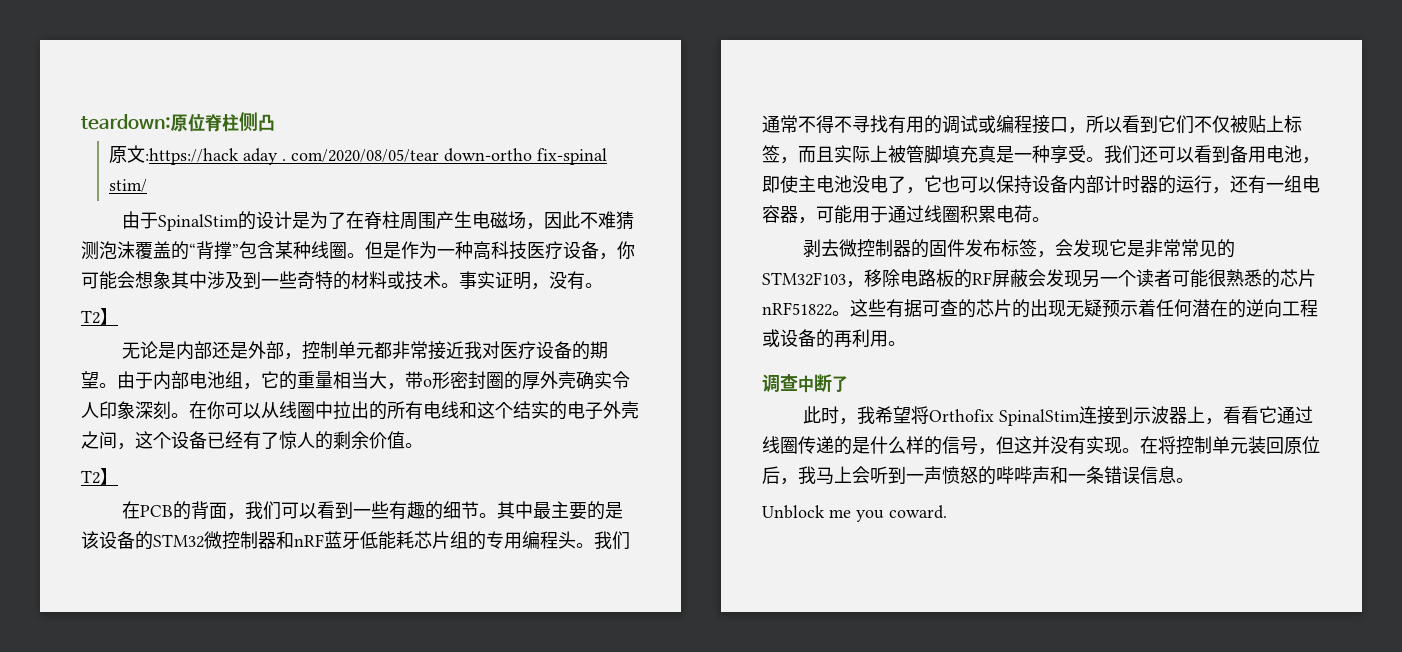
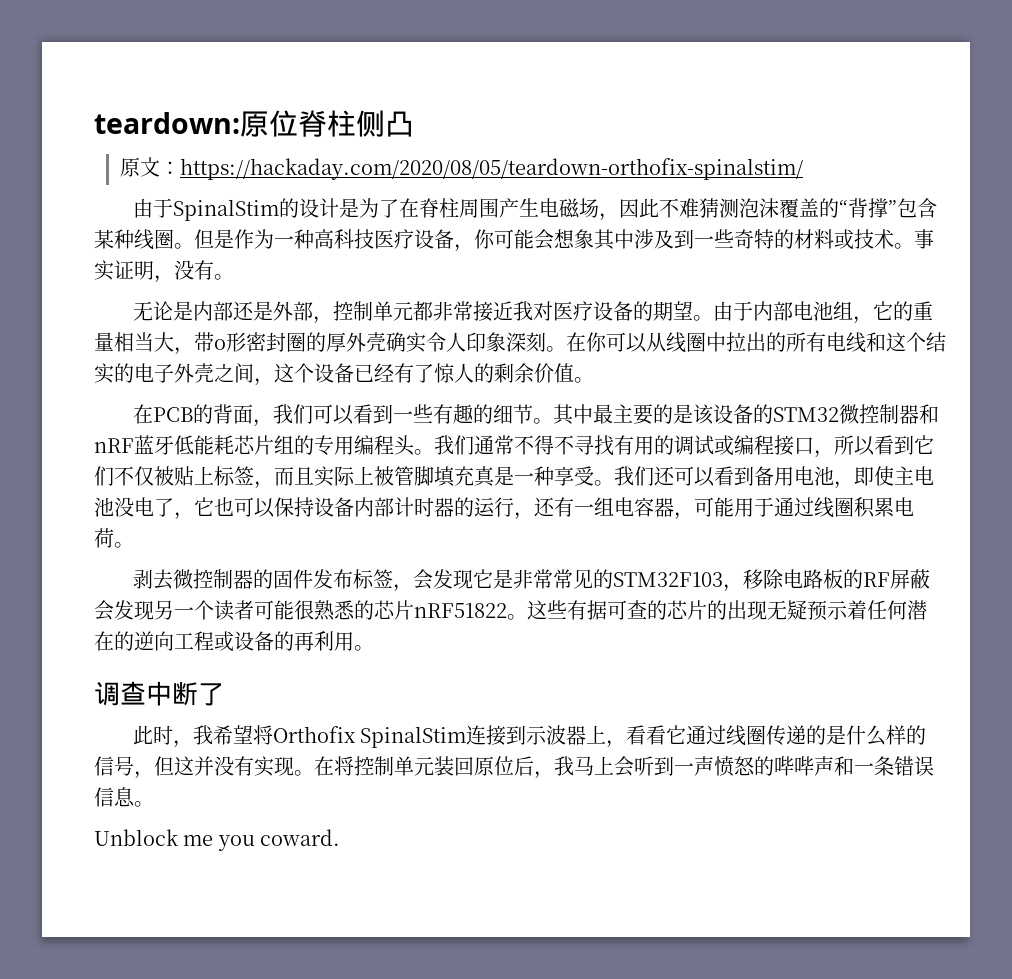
[145,148,608,165] [109,179,148,192] :https://hack aday . com/2020/08/05/tear down-ortho fix-spinal stim/ -> [160,158,804,180] ：https://hackaday.com/2020/08/05/teardown-orthofix-spinalstim/
[81,308,118,325] // T2】 -> (234, 277) none
[81,468,118,485] // T2】 -> (594, 380) none

